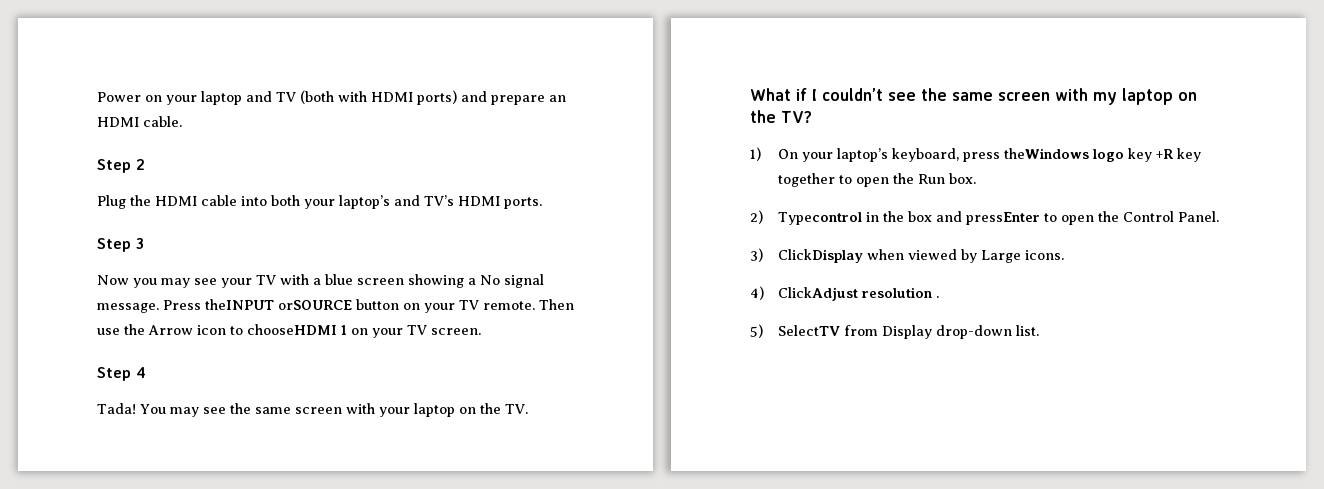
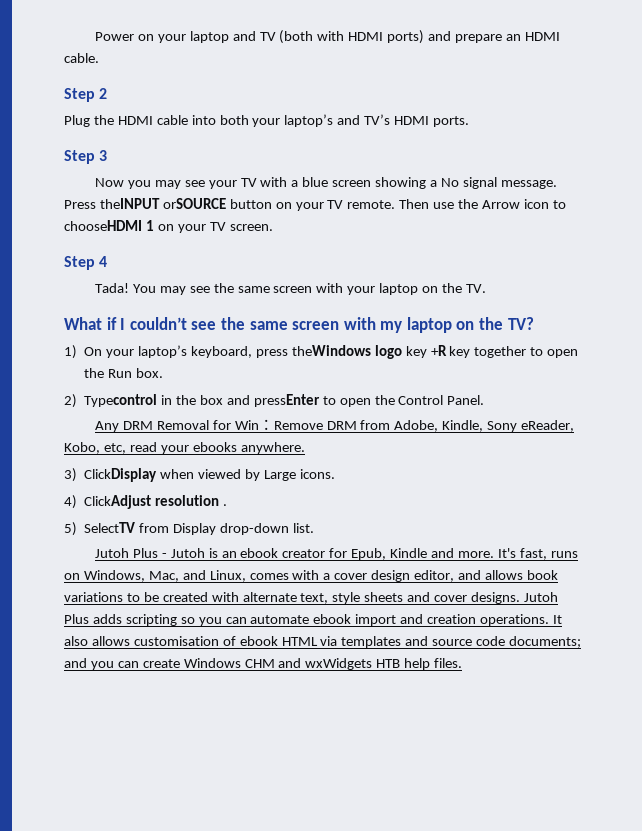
(1220, 216) none -> [94,419,575,432] [64,442,305,454] // Any DRM Removal for Win：Remove DRM from Adobe, Kindle, Sony eReader, Kobo, etc, read your ebooks anywhere.
(1040, 330) none -> [94,548,578,560] [64,570,558,582] [64,592,558,604] [64,614,562,626] [64,636,582,648] [64,658,463,670] // Jutoh Plus - Jutoh is an ebook creator for Epub, Kindle and more. It's fast, runs on Windows, Mac, and Linux, comes with a cover design editor, and allows book variations to be created with alternate text, style sheets and cover designs. Jutoh Plus adds scripting so you can automate ebook import and creation operations. It also allows customisation of ebook HTML via templates and source code documents; and you can create Windows CHM and wxWidgets HTB help files.

